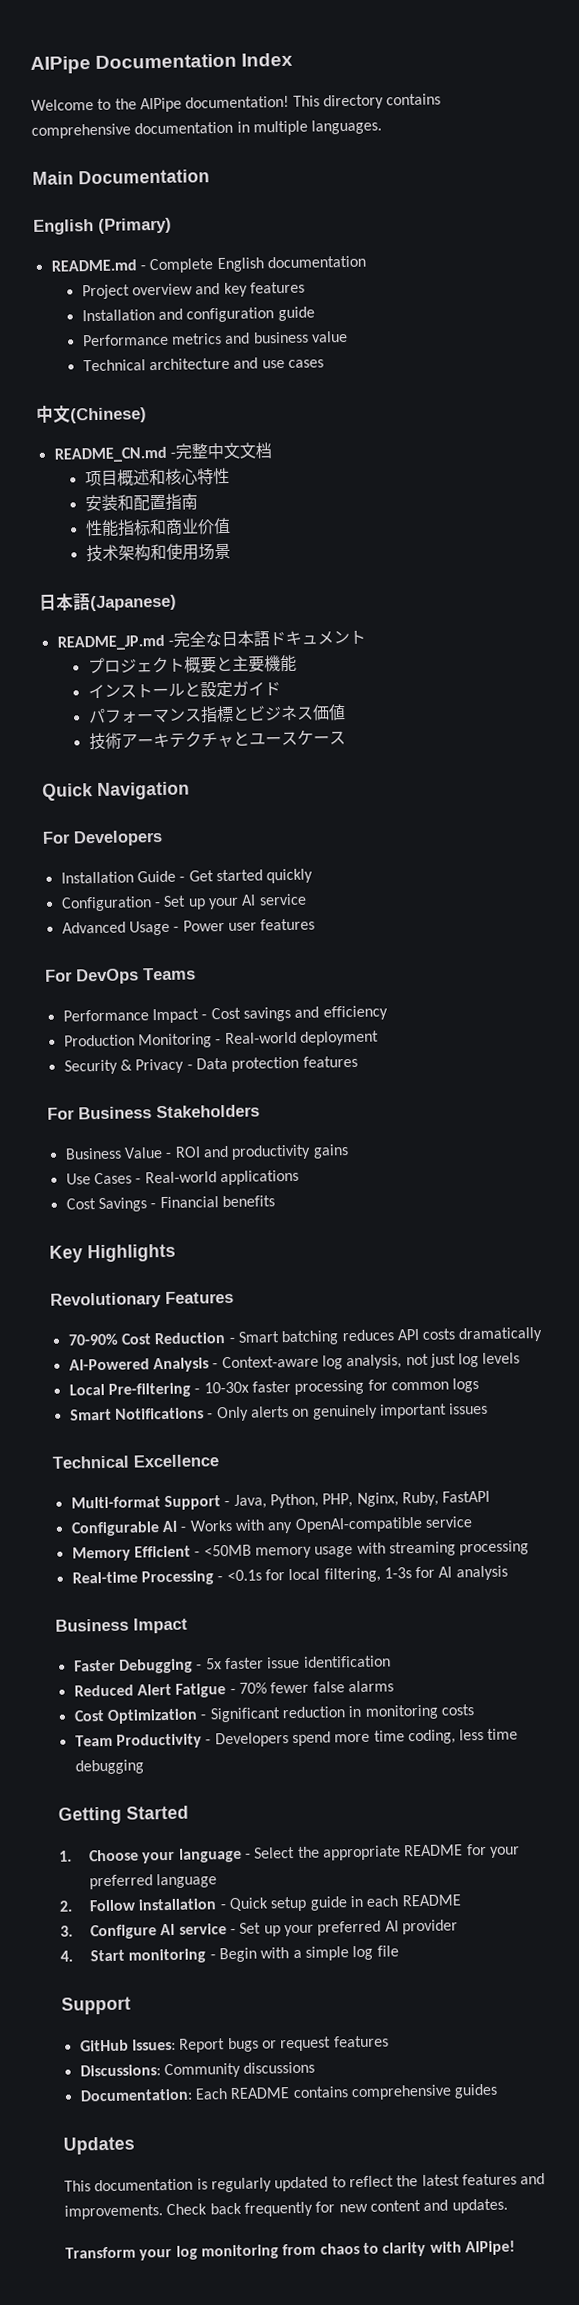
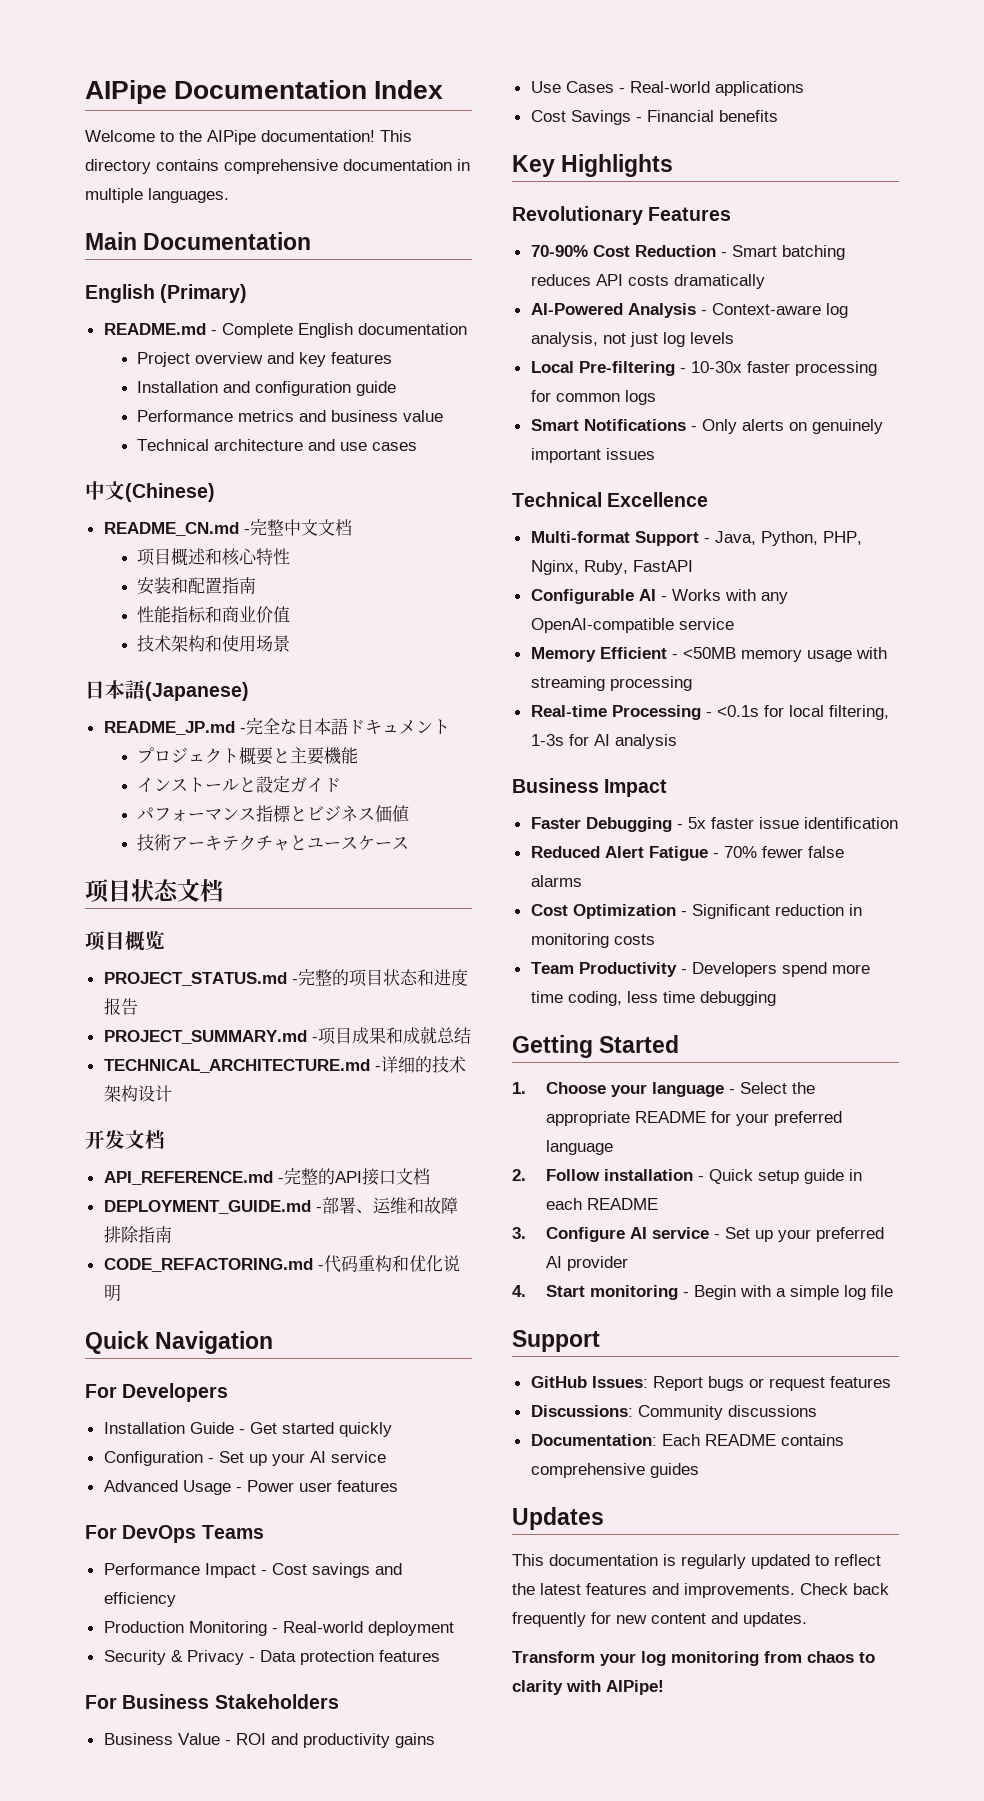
(346, 738) none -> [85,879,223,903] [85,931,165,951] [103,969,468,987] [103,998,138,1015] [103,1026,471,1045] [103,1056,466,1073] [103,1085,172,1102] [85,1130,165,1149] [103,1168,430,1186] [103,1197,458,1214] [103,1226,172,1243] [103,1255,460,1273] [103,1284,121,1302] // 项目状态文档 // 项目概览 // PROJECT_STATUS.md -完整的项目状态和进度报告 // PROJECT_SUMMARY.md -项目成果和成就总结 // TECHNICAL_ARCHITECTURE.md -详细的技术架构设计 // 开发文档 // API_REFERENCE.md -完整的API接口文档 // DEPLOYMENT_GUIDE.md -部署、运维和故障排除指南 // CODE_REFACTORING.md -代码重构和优化说明

